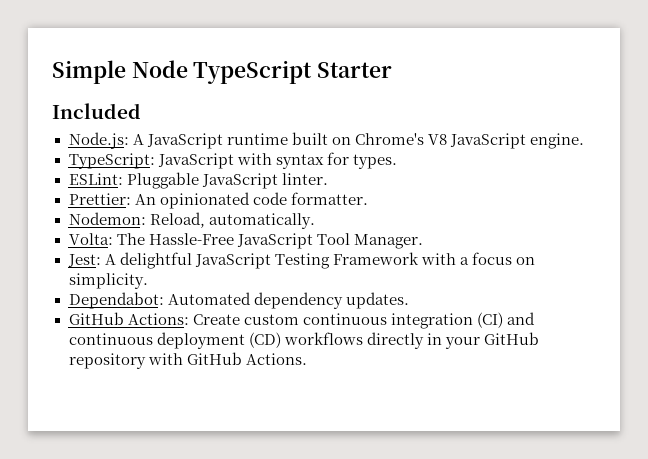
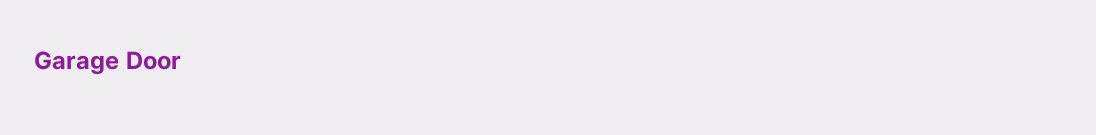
[52,60,393,84] [52,103,141,119] [68,132,584,149] [68,152,397,169] [68,172,328,189] [68,192,368,209] [68,212,315,229] [68,233,423,249] [67,252,535,269] [68,273,148,289] [68,292,409,309] [68,312,535,329] [68,332,539,349] [68,352,307,369] Simple Node TypeScript Starter // Included // Node.js: A JavaScript runtime built on Chrome's V8 JavaScript engine. // TypeScript: JavaScript with syntax for types. // ESLint: Pluggable JavaScript linter. // Prettier: An opinionated code formatter. // Nodemon: Reload, automatically. // Volta: The Hassle-Free JavaScript Tool Manager. // Jest: A delightful JavaScript Testing Framework with a focus on simplicity. // Dependabot: Automated dependency updates. // GitHub Actions: Create custom continuous integration (CI) and continuous deployment (CD) workflows directly in your GitHub repository with GitHub Actions. -> [34,51,181,75] Garage Door

